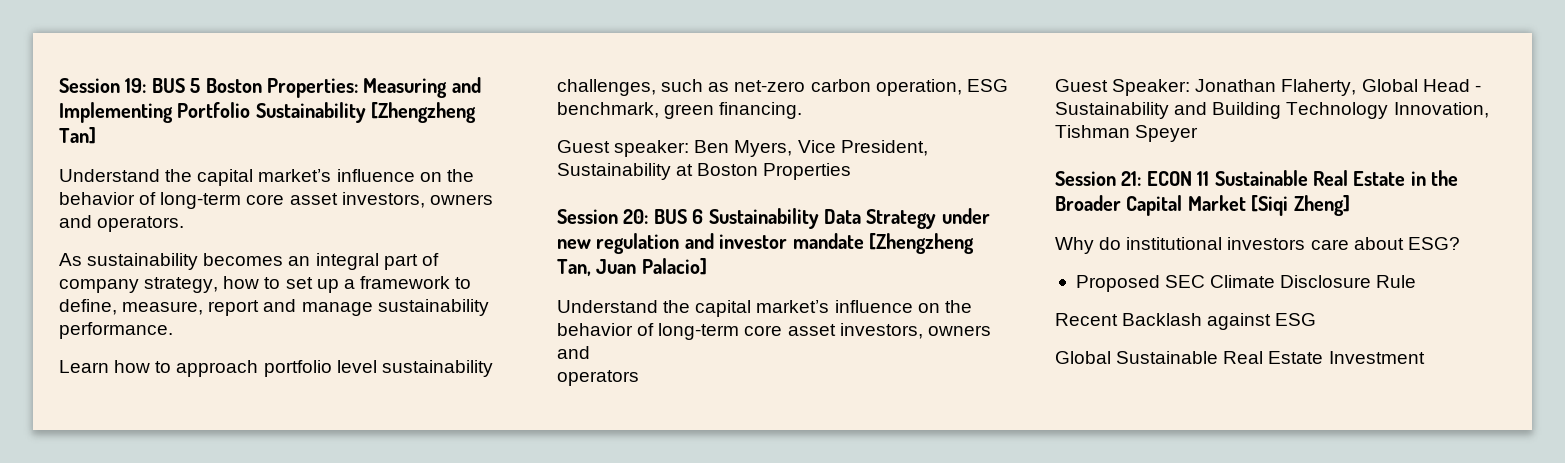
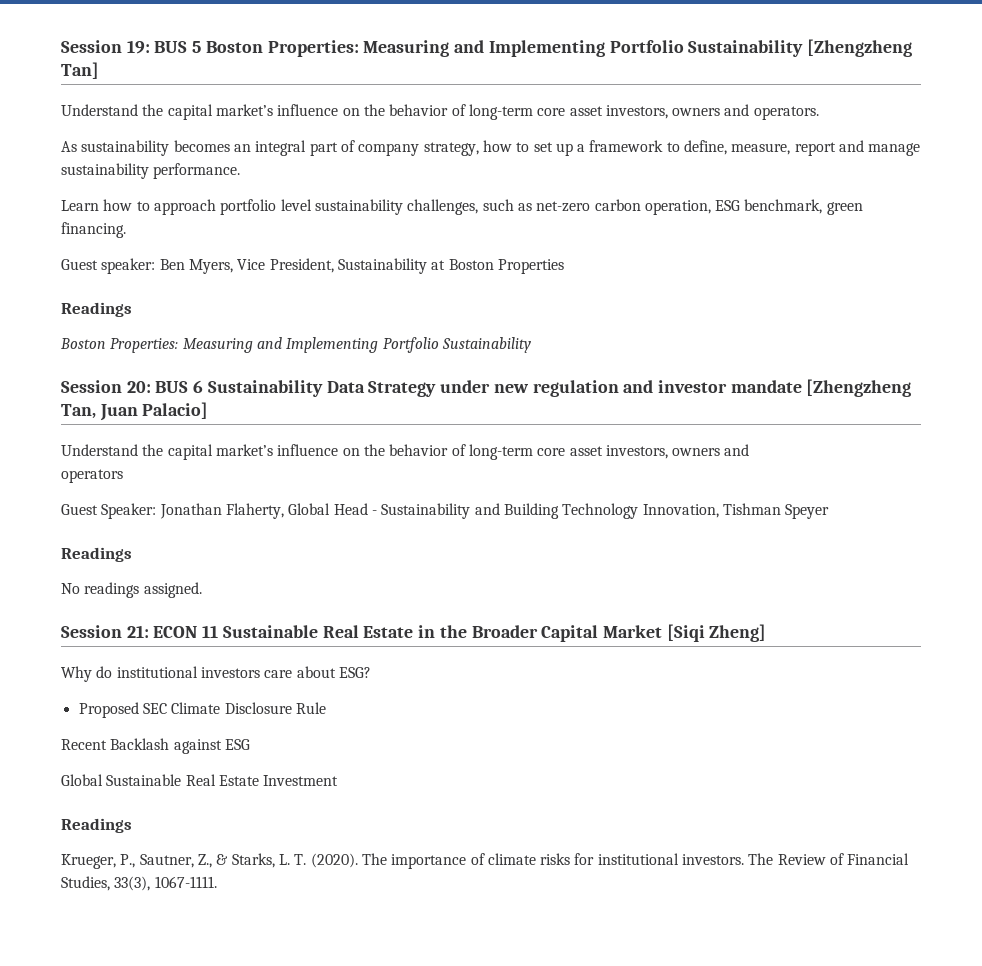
(852, 171) none -> [61,302,132,317] [60,337,531,353] // Readings // Boston Properties: Measuring and Implementing Portfolio Sustainability
(1199, 133) none -> [61,547,132,562] [61,582,202,598] // Readings // No readings assigned.
(1425, 357) none -> [61,818,132,833] [61,853,910,869] [61,876,217,891] // Readings // Krueger, P., Sautner, Z., & Starks, L. T. (2020). The importance of climate risks for institutional investors. The Review of Financial Studies, 33(3), 1067-1111.

